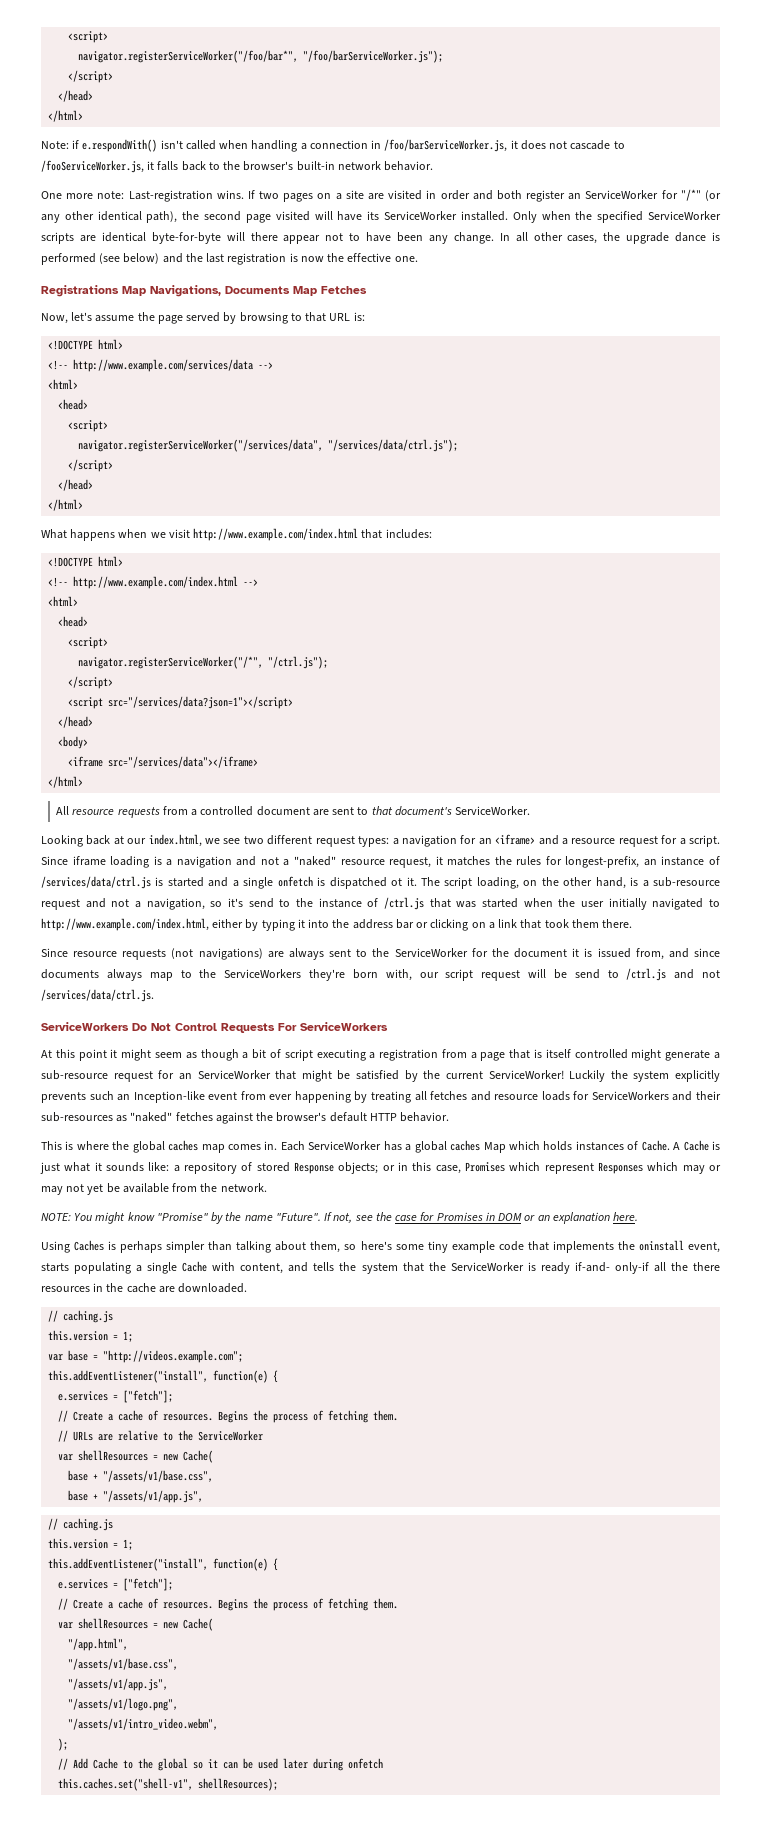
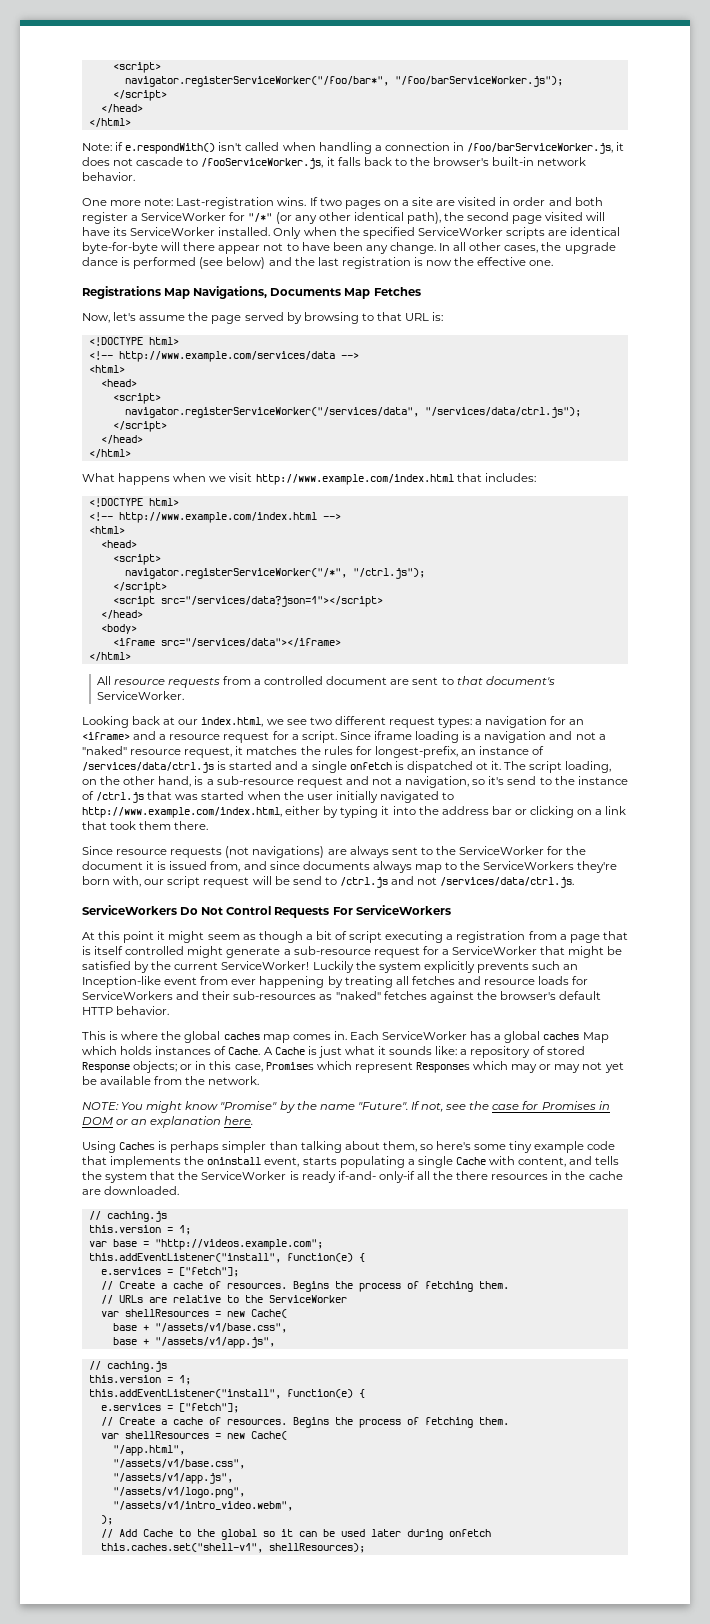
[568,193,582,200] an -> [131,215,139,221] a
[178,1073,192,1080] an -> [441,949,449,955] a

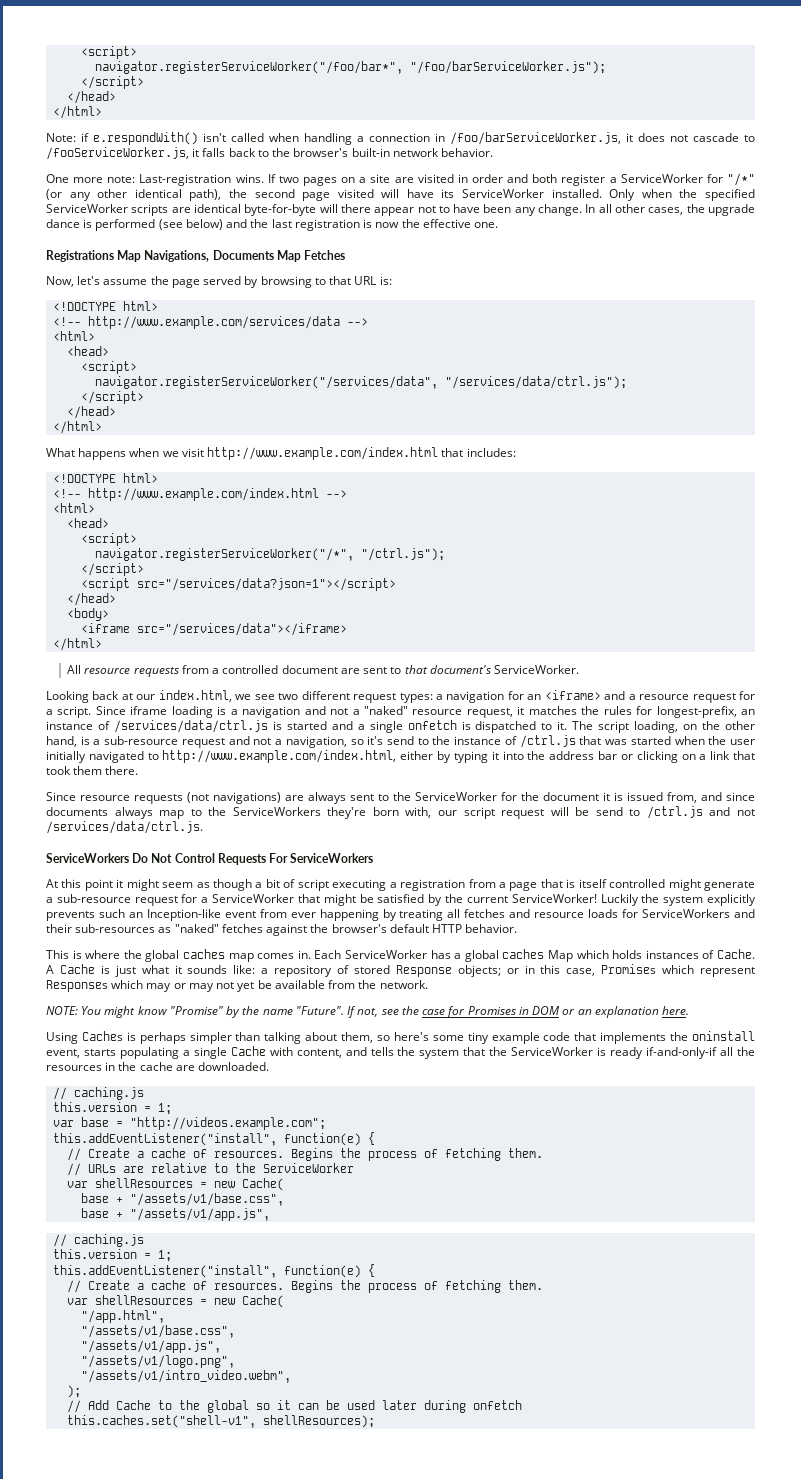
[475,762,488,770] ot -> [541,723,553,730] to
[337,1171,415,1183] if-and- only-if -> [646,1047,718,1059] if-and-only-if
[456,1171,489,1180] there -> (755, 1051) none
[100,1267,239,1277] // e.services = ["fetch"]; -> (376, 1138) none
[100,1403,239,1413] // e.services = ["fetch"]; -> (376, 1270) none

